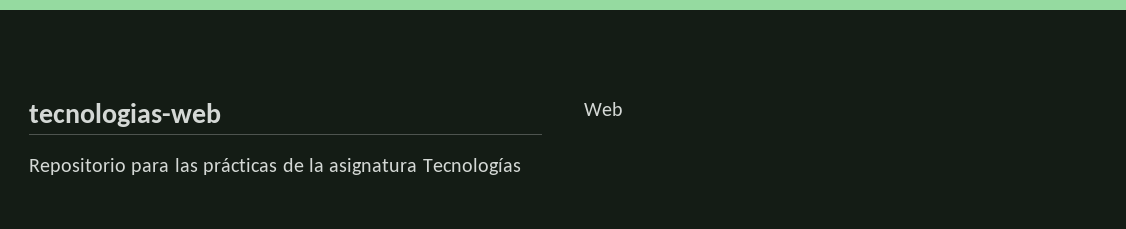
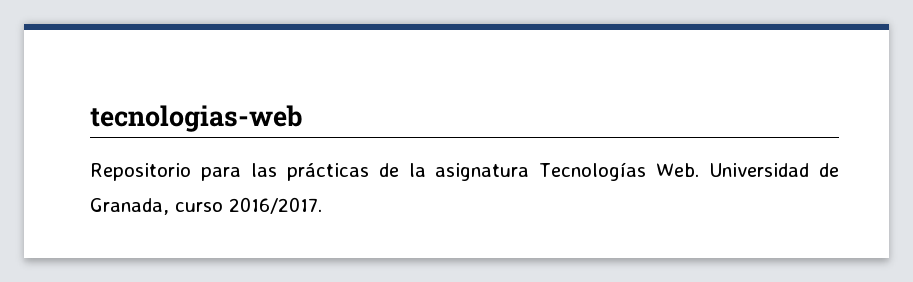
[584,102,623,116] Web -> [656,163,839,177] [90,197,322,215] Web. Universidad de Granada, curso 2016/2017.

